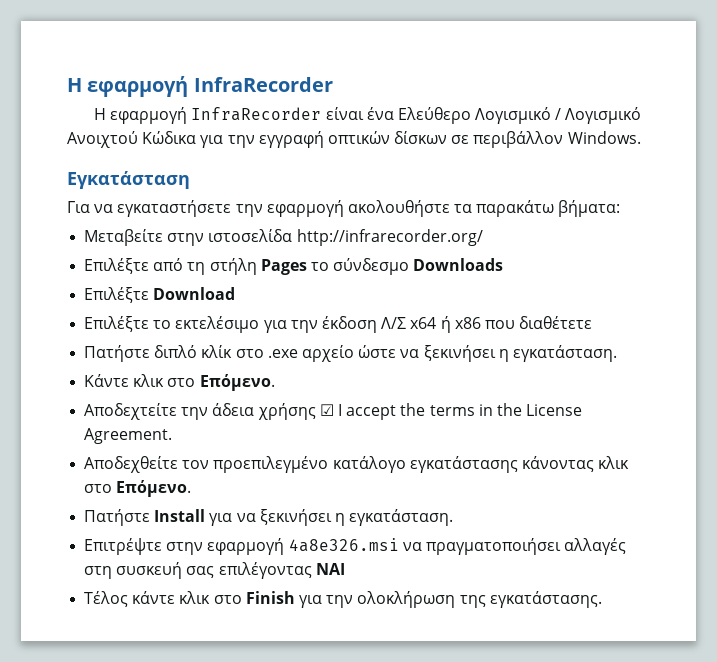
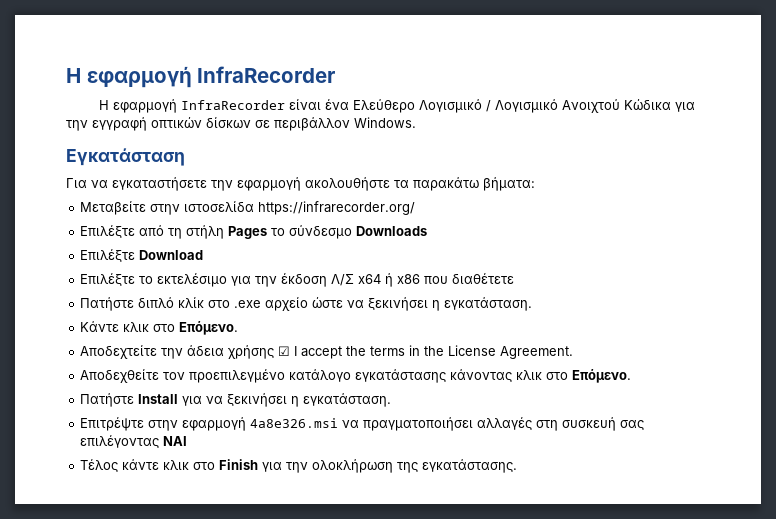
[296,229,483,246] http://infrarecorder.org/ -> [258,201,416,215] https://infrarecorder.org/

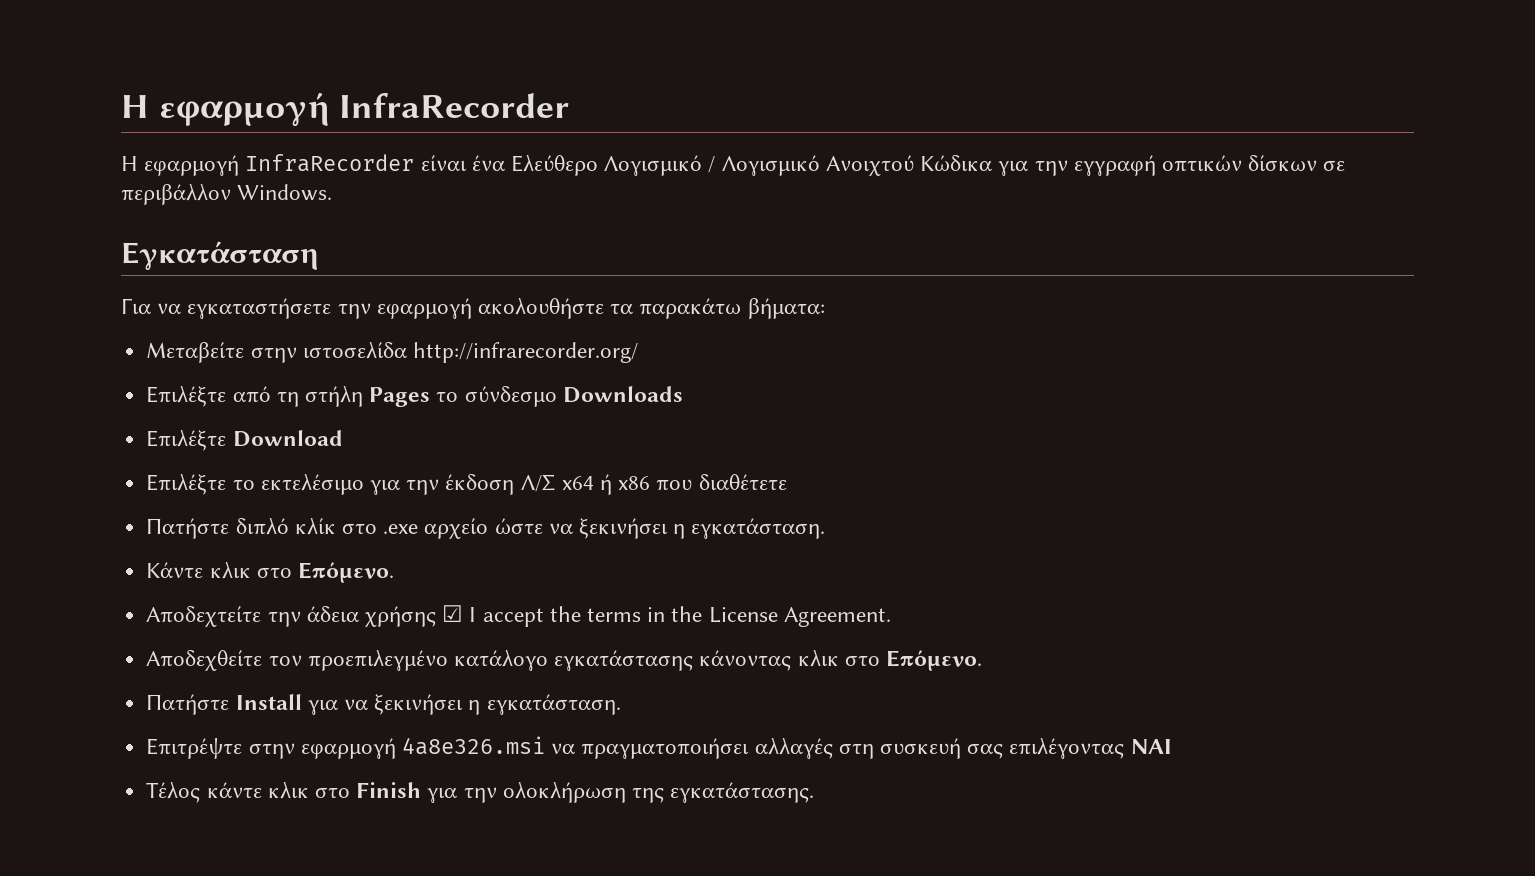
[258,201,416,215] https://infrarecorder.org/ -> [412,342,638,363] http://infrarecorder.org/

